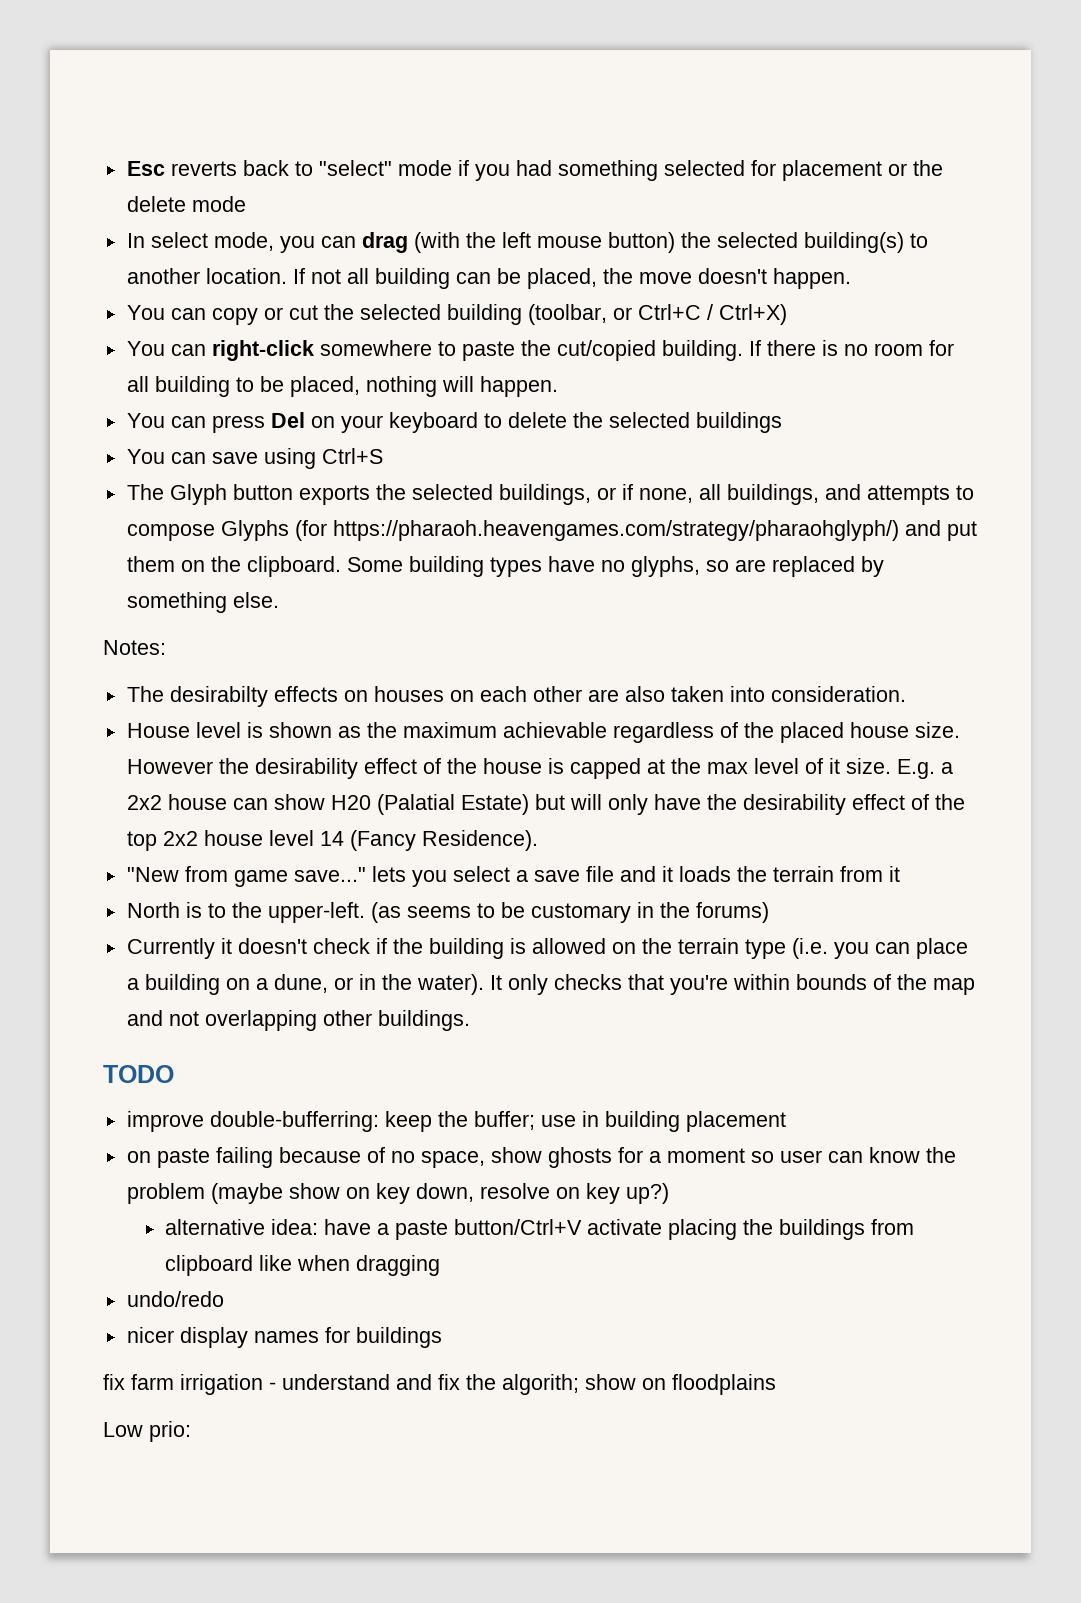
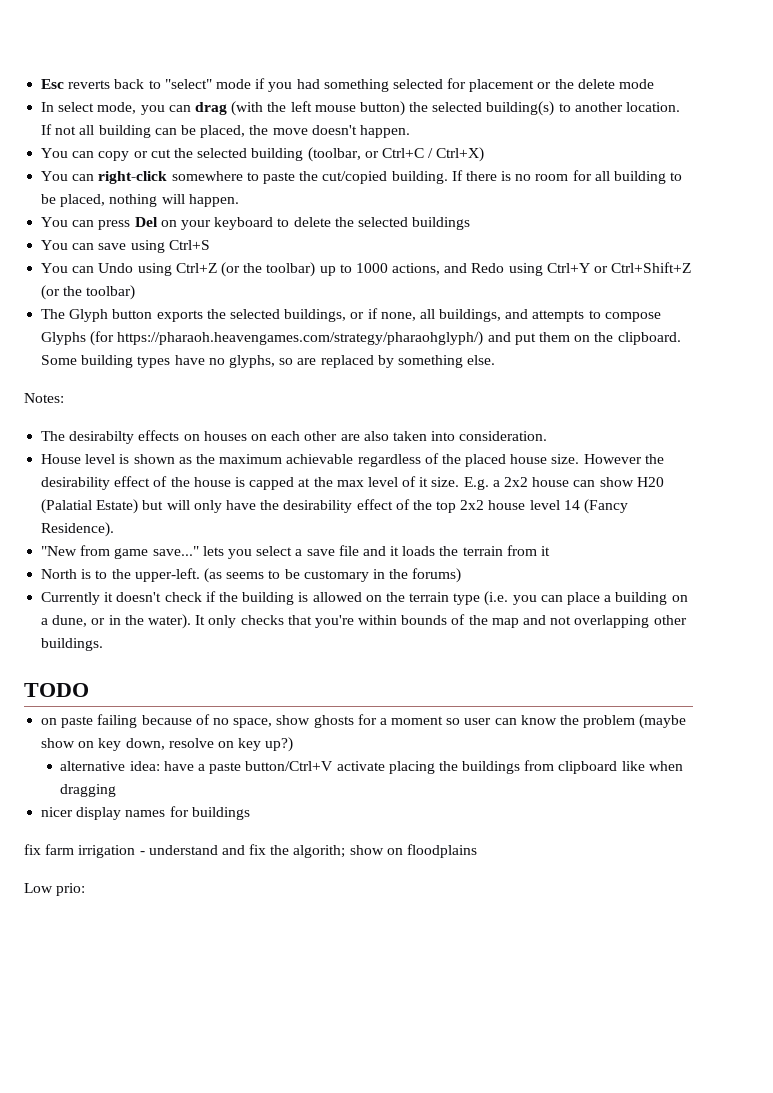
(383, 456) none -> [41,262,692,277] [41,285,136,300] // You can Undo using Ctrl+Z (or the toolbar) up to 1000 actions, and Redo using Ctrl+Y or Ctrl+Shift+Z (or the toolbar)
[126,1111,786,1132] // improve double-bufferring: keep the buffer; use in building placement -> (89, 690) none
[126,1291,224,1307] // undo/redo -> (117, 790) none

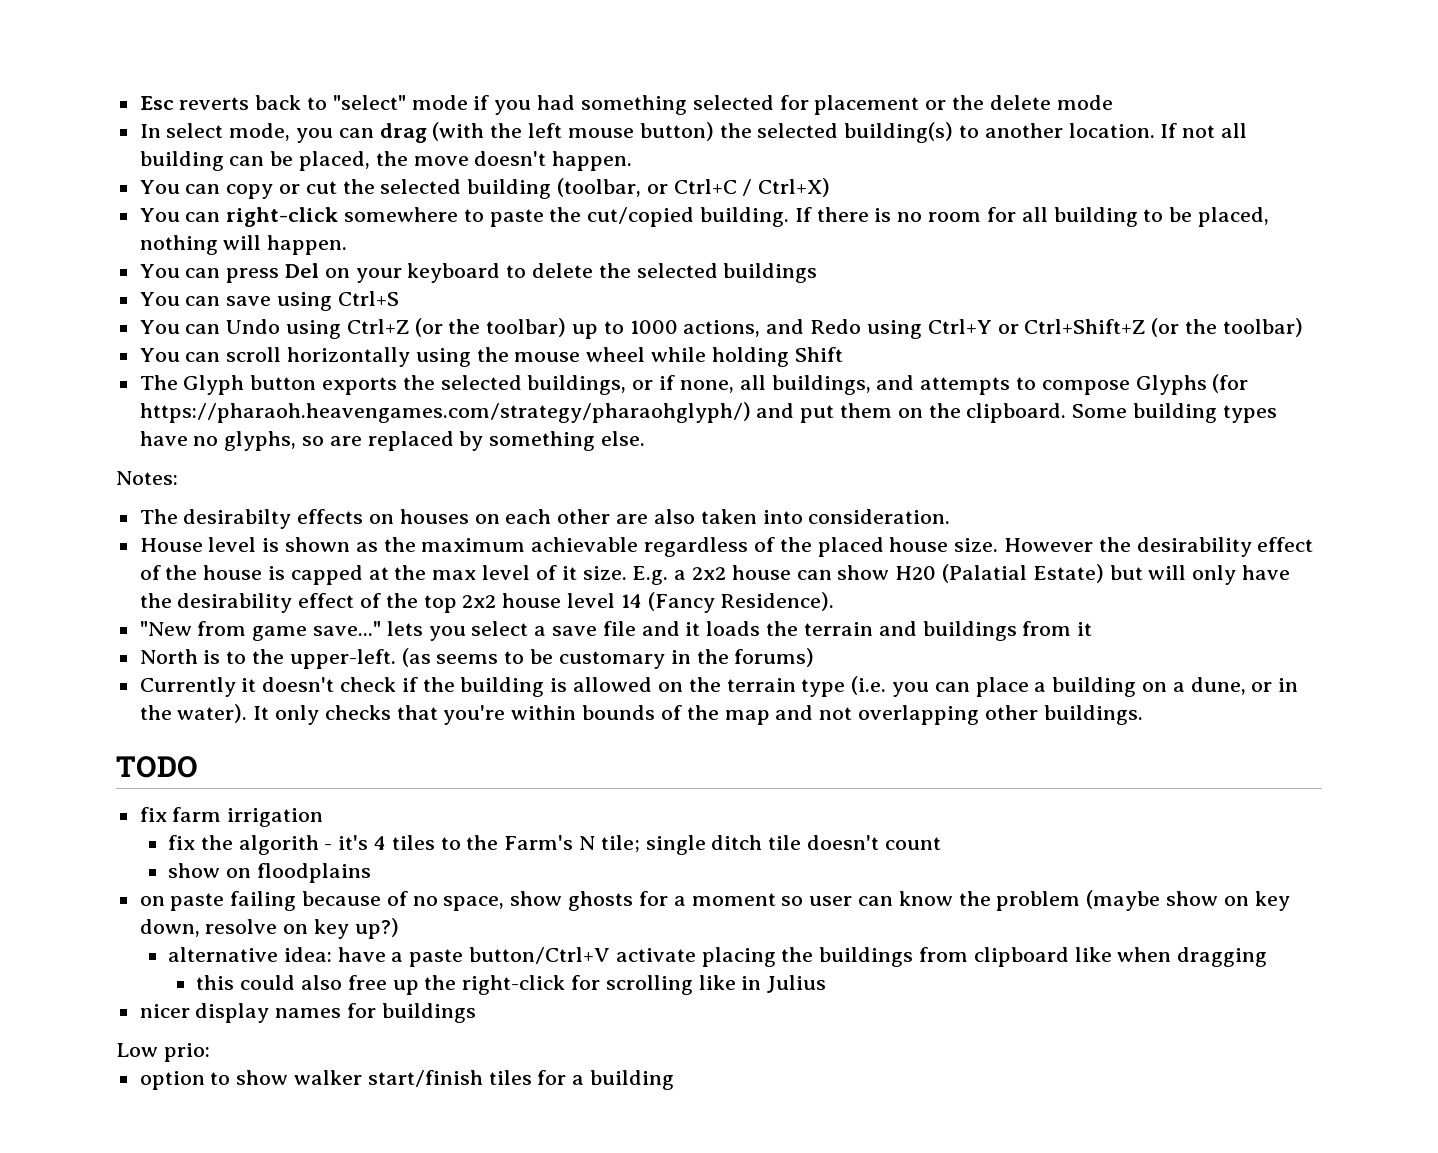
(136, 292) none -> [139,347,843,367] // You can scroll horizontally using the mouse wheel while holding Shift
(503, 551) none -> [878,621,1017,641] and buildings
(89, 690) none -> [139,807,324,827] [168,835,941,855] [168,863,371,883] // fix farm irrigation // fix the algorith - it's 4 tiles to the Farm's N tile; single ditch tile doesn't count // show on floodplains
(117, 790) none -> [196,975,827,995] // this could also free up the right-click for scrolling like in Julius
[24,844,478,858] [24,883,86,896] fix farm irrigation - understand and fix the algorith; show on floodplains // Low prio: -> [116,1043,210,1062] [139,1070,675,1090] Low prio: // option to show walker start/finish tiles for a building

